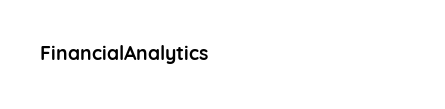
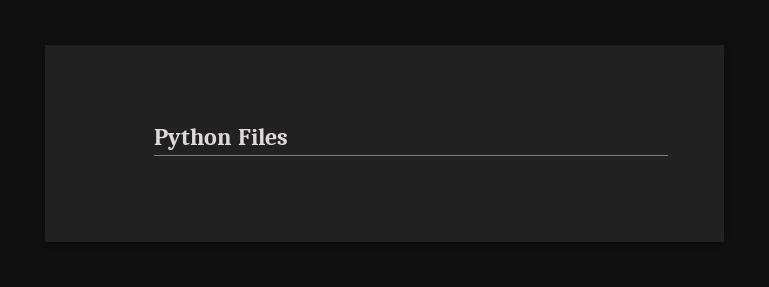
[40,45,208,64] FinancialAnalytics -> [154,128,289,150] Python Files

